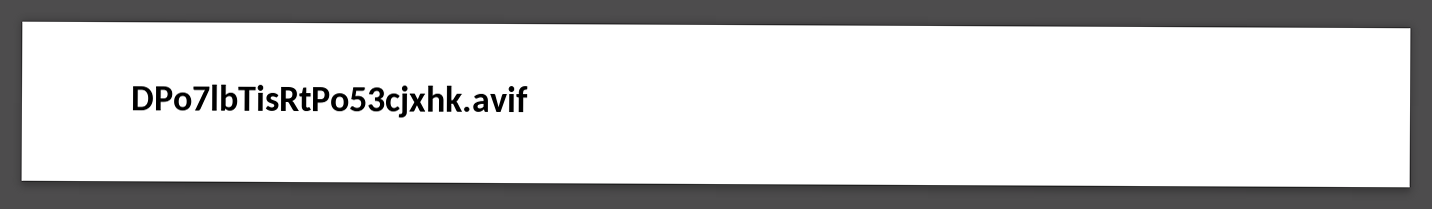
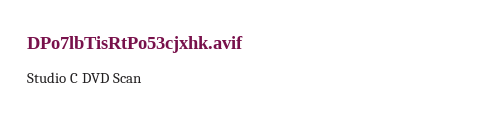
(529, 101) none -> [27,72,142,83] // Studio C DVD Scan

